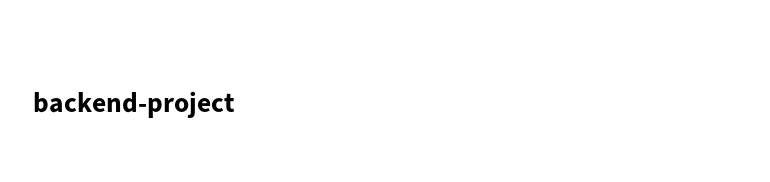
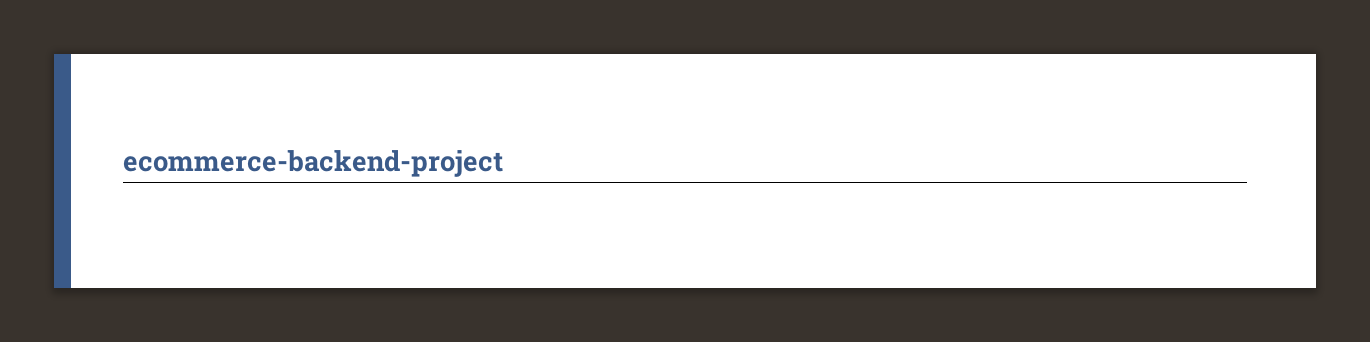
[33,91,235,118] backend-project -> [123,150,503,177] ecommerce-backend-project

